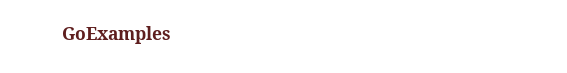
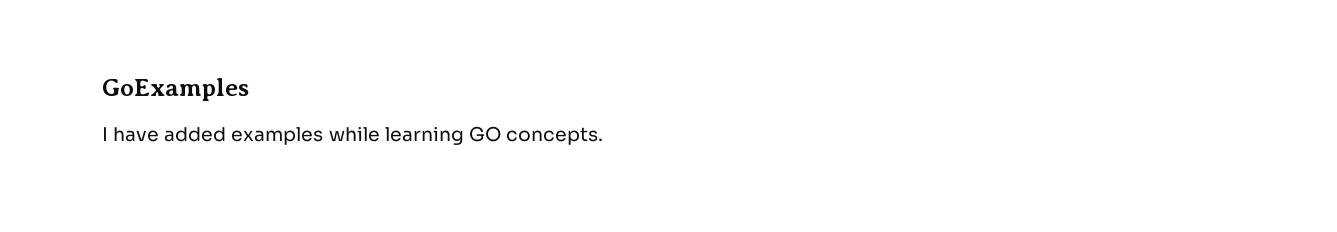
(171, 35) none -> [102,126,603,145] // I have added examples while learning GO concepts.

